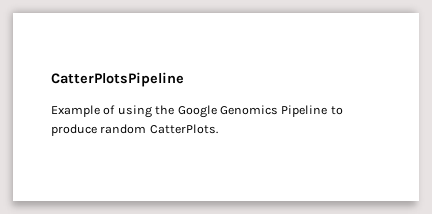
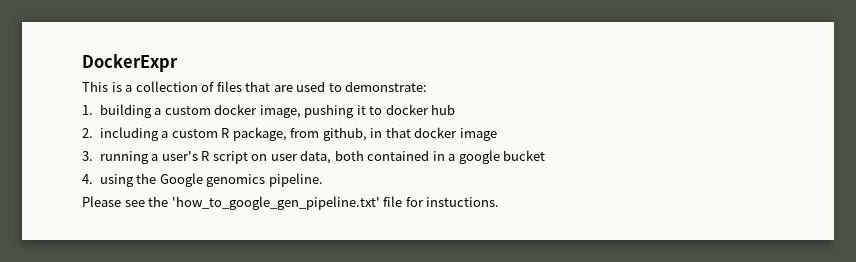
[51,72,184,87] [51,105,343,118] [51,124,218,136] CatterPlotsPipeline // Example of using the Google Genomics Pipeline to produce random CatterPlots. -> [82,54,178,72] [82,81,428,92] [82,104,456,118] [82,127,497,141] [82,150,546,164] [82,173,323,187] [82,196,500,210] DockerExpr // This is a collection of files that are used to demonstrate: // 1. building a custom docker image, pushing it to docker hub // 2. including a custom R package, from github, in that docker image // 3. running a user's R script on user data, both contained in a google bucket // 4. using the Google genomics pipeline. // Please see the 'how_to_google_gen_pipeline.txt' file for instuctions.

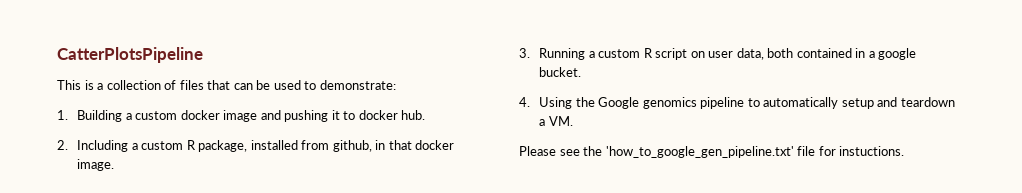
[82,54,178,72] DockerExpr -> [57,47,203,63] CatterPlotsPipeline
[273,85,293,92] are -> [233,80,271,90] can be
[99,104,152,118] building -> [77,110,123,122] Building
[259,105,301,118] image, -> [223,110,281,122] image and
[431,104,456,115] hub -> [401,110,426,120] hub.
[99,127,159,141] including -> [77,140,129,152] Including
(287, 134) none -> [250,140,298,150] installed
[459,128,497,141] image -> [77,159,115,171] image.
[99,151,198,164] running a user's -> [539,48,641,60] Running a custom
[503,150,546,161] bucket -> [539,67,582,77] bucket.
[99,174,134,187] using -> [539,97,573,109] Using
[268,173,323,187] pipeline. -> [700,97,955,109] [539,116,573,126] pipeline to automatically setup and teardown a VM.

